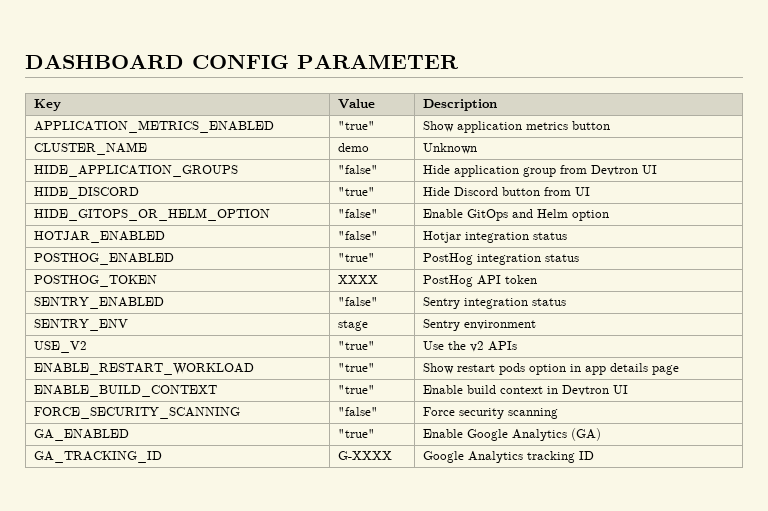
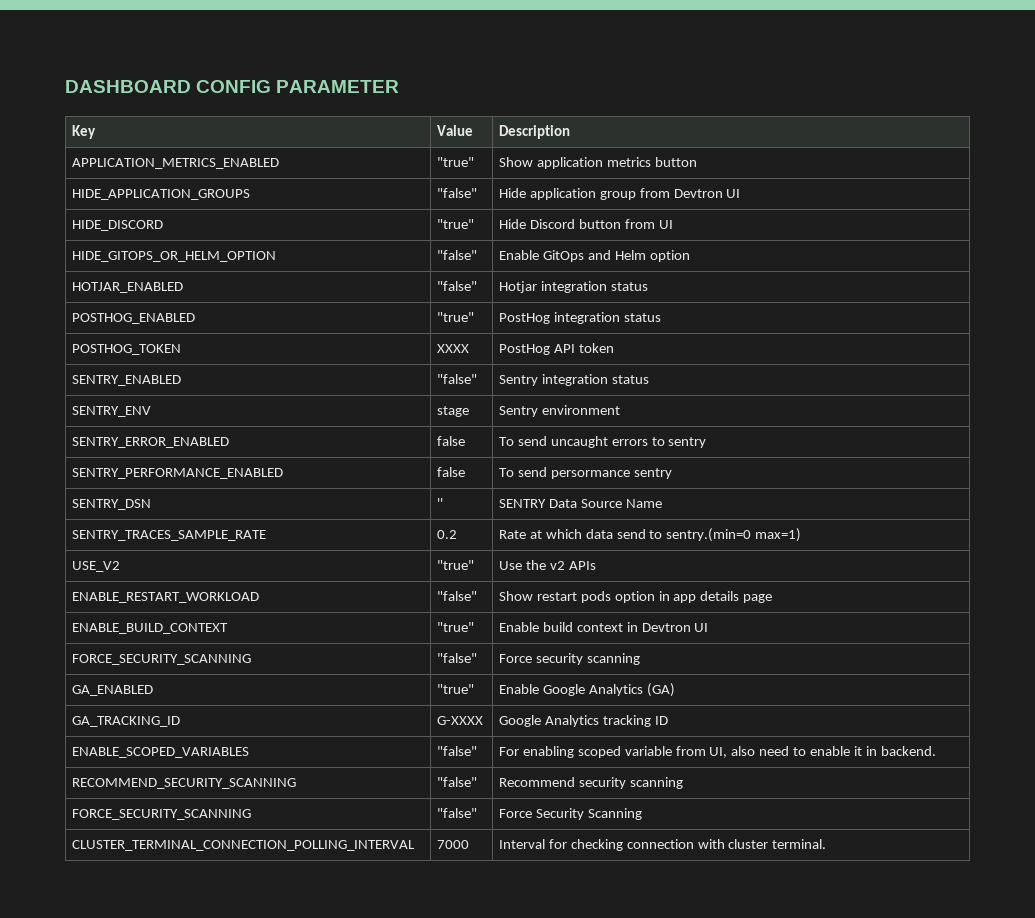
[33,142,147,155] [337,143,369,152] [422,143,477,154] // CLUSTER_NAME | demo | Unknown -> (697, 162) none
(536, 325) none -> [71,437,229,448] [436,436,465,446] [498,436,707,448] [71,468,283,479] [436,467,465,477] [498,467,672,479] [71,499,151,510] [436,498,443,508] [498,499,662,508] [71,530,266,541] [436,530,457,539] [498,528,802,542] // SENTRY_ERROR_ENABLED | false | To send uncaught errors to sentry // SENTRY_PERFORMANCE_ENABLED | false | To send persormance sentry // SENTRY_DSN | '' | SENTRY Data Source Name // SENTRY_TRACES_SAMPLE_RATE | 0.2 | Rate at which data send to sentry.(min=0 max=1)
[337,363,375,372] "true" -> [436,591,477,601] "false"
(594, 455) none -> [71,747,249,758] [436,746,477,756] [498,746,936,758] [71,778,296,789] [436,777,477,787] [498,777,683,789] [71,809,251,820] [436,808,477,818] [498,808,642,820] [71,840,415,851] [436,840,469,849] [498,839,827,851] // ENABLE_SCOPED_VARIABLES | "false" | For enabling scoped variable from UI, also need to enable it in backend. // RECOMMEND_SECURITY_SCANNING | "false" | Recommend security scanning // FORCE_SECURITY_SCANNING | "false" | Force Security Scanning // CLUSTER_TERMINAL_CONNECTION_POLLING_INTERVAL | 7000 | Interval for checking connection with cluster terminal.

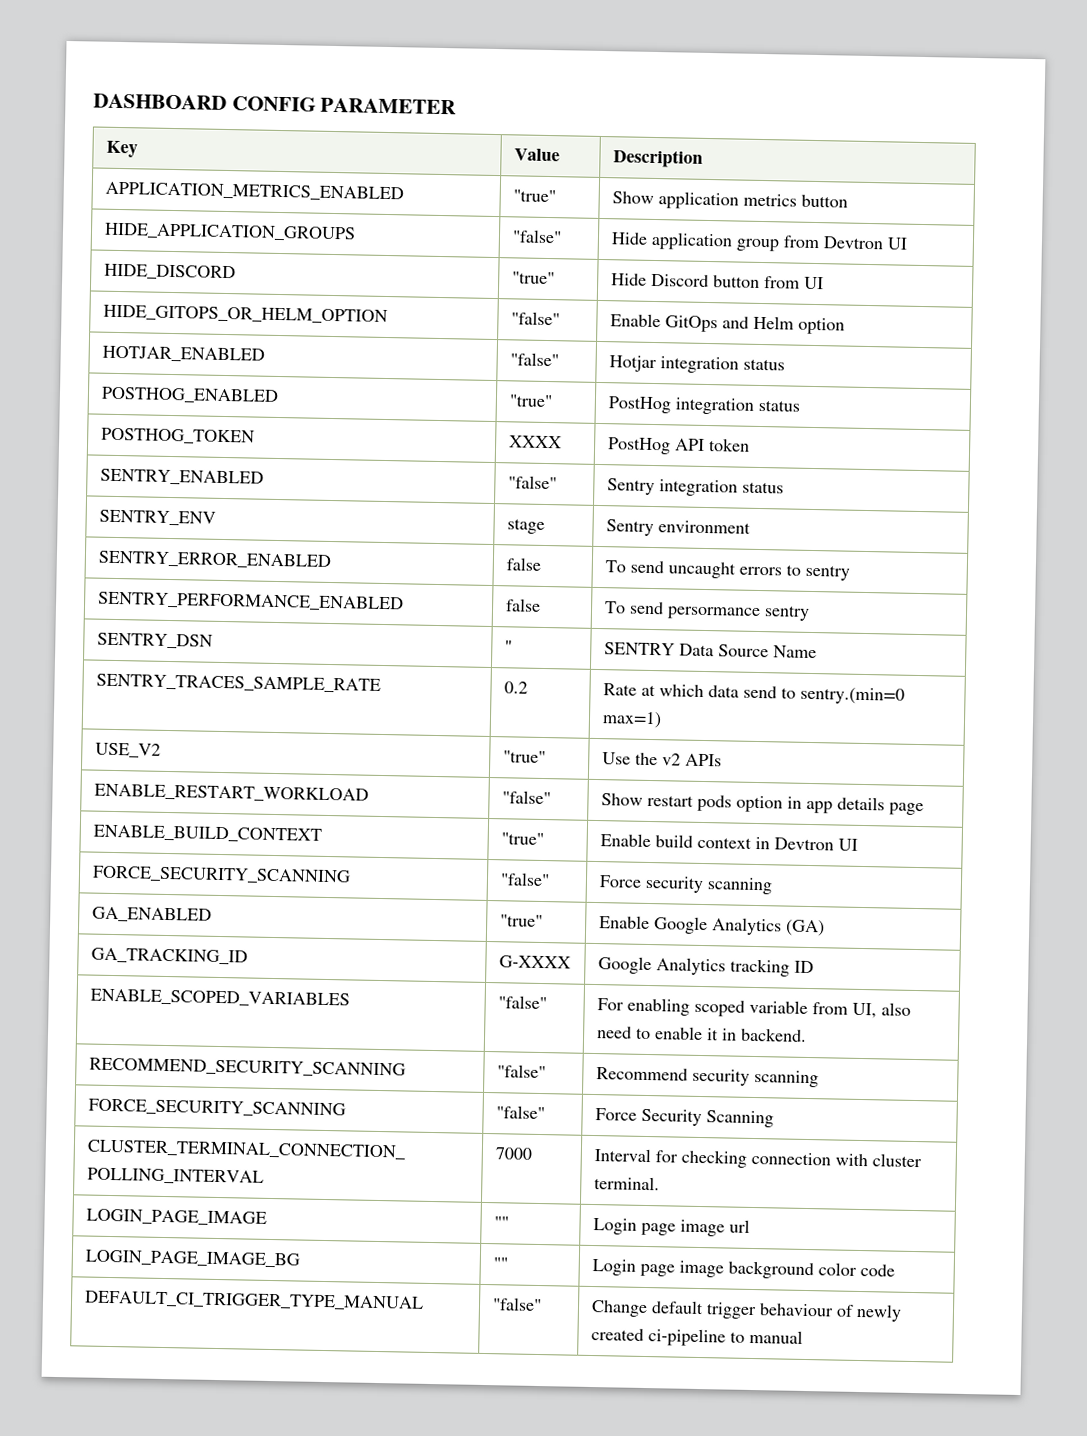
(827, 844) none -> [85,1208,267,1226] [493,1216,509,1229] [592,1218,750,1237] [84,1249,300,1268] [492,1257,508,1270] [591,1258,895,1280] [83,1290,424,1311] [491,1297,542,1312] [590,1299,902,1322] [590,1327,803,1347] // LOGIN_PAGE_IMAGE | "" | Login page image url // LOGIN_PAGE_IMAGE_BG | "" | Login page image background color code // DEFAULT_CI_TRIGGER_TYPE_MANUAL | "false" | Change default trigger behaviour of newly created ci-pipeline to manual

